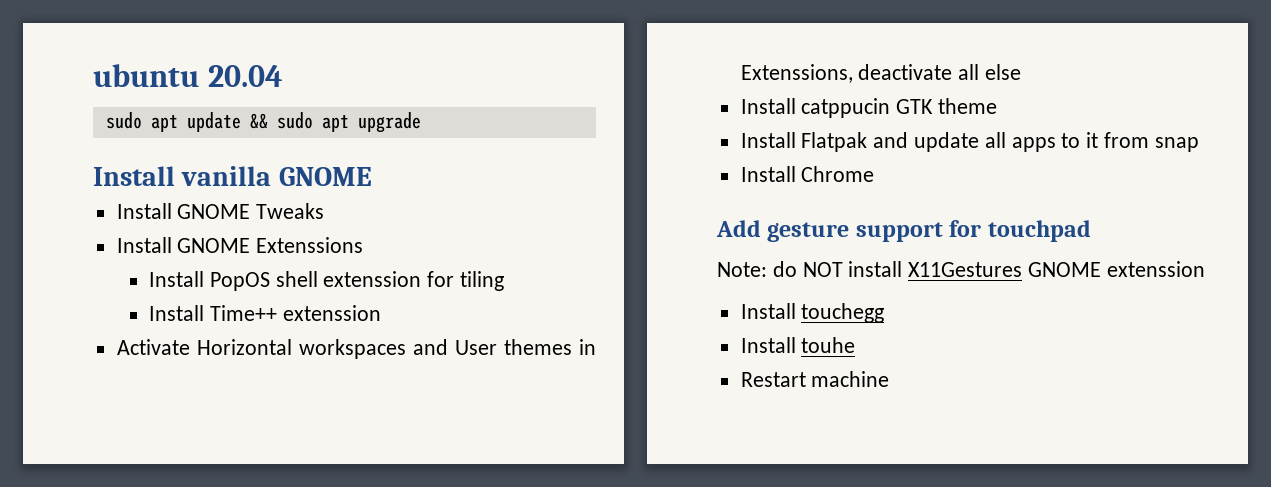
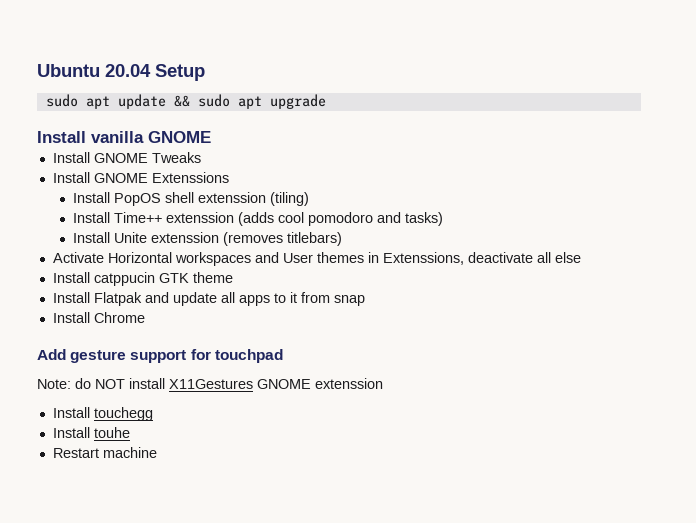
[93,64,199,87] ubuntu -> [37,64,100,77] Ubuntu
(283, 76) none -> [155,64,205,81] Setup
[427,271,505,291] for tiling -> [269,192,309,206] (tiling)
(381, 313) none -> [237,212,443,226] [72,232,342,246] (adds cool pomodoro and tasks) // Install Unite extenssion (removes titlebars)

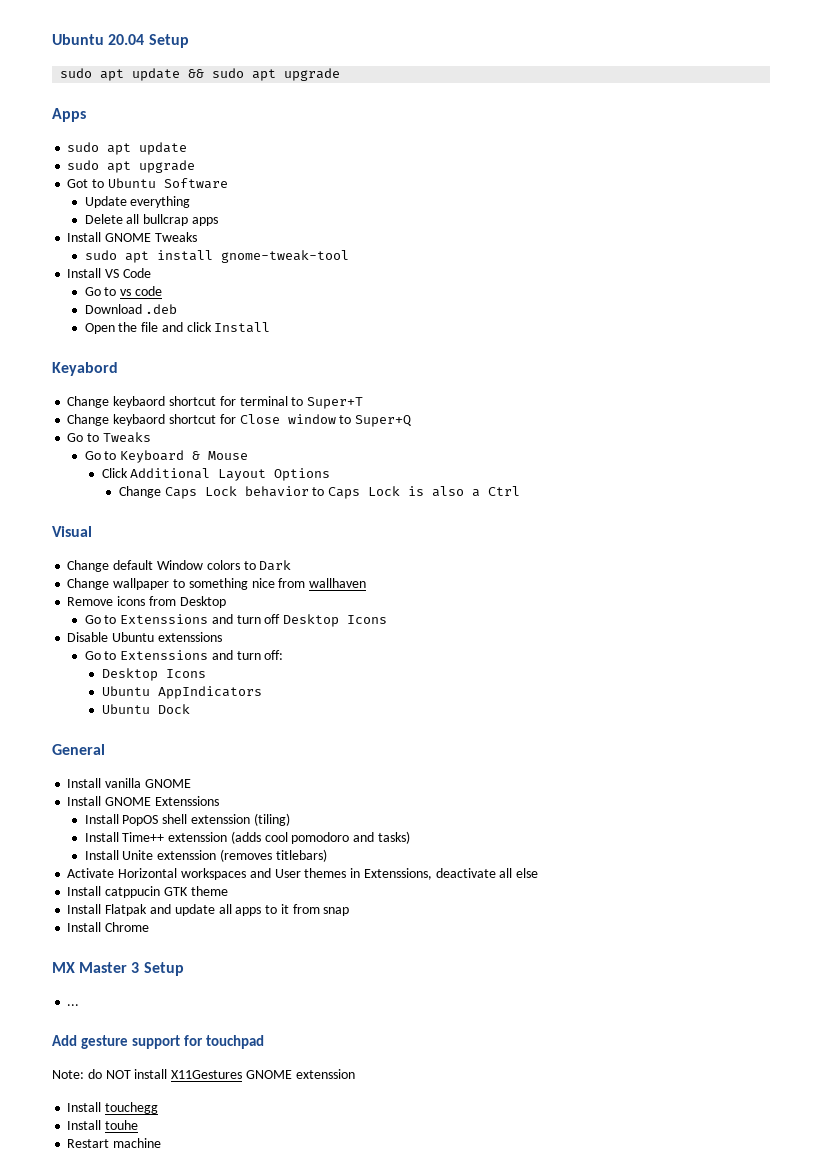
[37,131,211,143] [52,152,201,163] Install vanilla GNOME // Install GNOME Tweaks -> [52,108,86,122] [67,142,188,155] [67,160,196,173] [67,178,228,189] [84,196,191,208] [84,214,218,226] [67,232,197,242] [84,250,349,263] [67,268,151,278] [84,286,162,296] [84,304,178,314] [84,322,271,334] [52,362,118,376] [67,396,364,409] [67,414,412,427] [67,432,151,443] [84,450,249,463] [101,468,331,481] [118,486,521,499] [52,526,92,537] [67,560,292,572] [67,578,367,590] [67,596,226,608] [84,614,388,627] [67,632,222,642] [84,650,284,660] [101,668,206,681] [101,686,262,699] [101,704,190,714] [52,744,105,755] [67,778,191,788] Apps // sudo apt update // sudo apt upgrade // Got to Ubuntu Software // Update everything // Delete all bullcrap apps // Install GNOME Tweaks // sudo apt install gnome-tweak-tool // Install VS Code // Go to vs code // Download .deb // Open the file and click Install // Keyabord // Change keybaord shortcut for terminal to Super+T // Change keybaord shortcut for Close window to Super+Q // Go to Tweaks // Go to Keyboard & Mouse // Click Additional Layout Options // Change Caps Lock behavior to Caps Lock is also a Ctrl // Visual // Change default Window colors to Dark // Change wallpaper to something nice from wallhaven // Remove icons from Desktop // Go to Extenssions and turn off Desktop Icons // Disable Ubuntu extenssions // Go to Extenssions and turn off: // Desktop Icons // Ubuntu AppIndicators // Ubuntu Dock // General // Install vanilla GNOME
(145, 317) none -> [52,962,184,976] [67,1004,80,1006] // MX Master 3 Setup // ...

